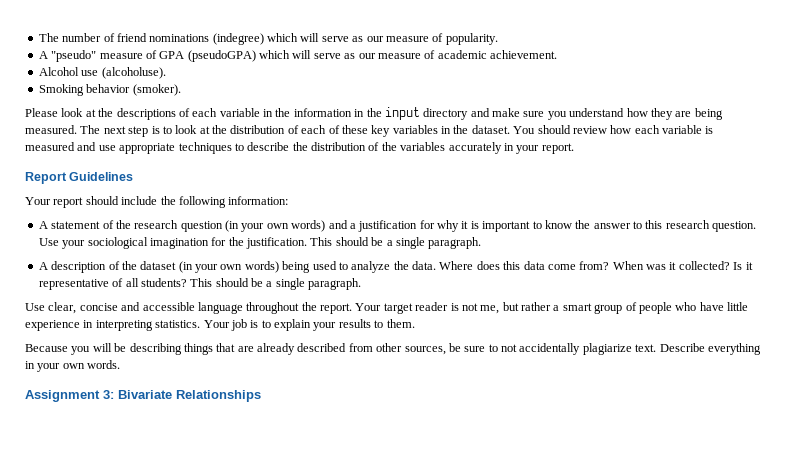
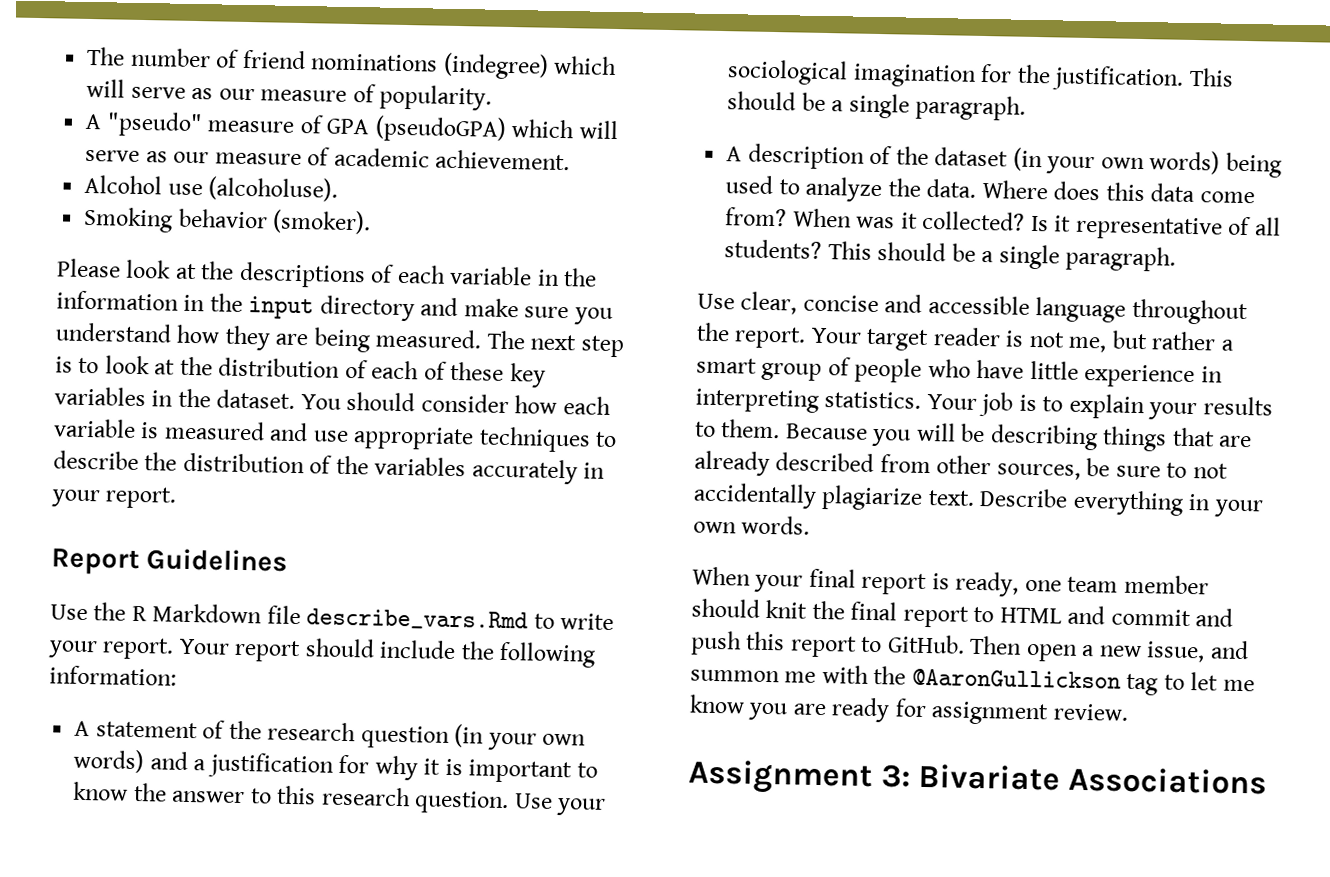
[572,126,607,134] review -> [420,393,509,414] consider
(134, 176) none -> [50,602,615,631] [48,637,175,660] Use the R Markdown file describe_vars.Rmd to write your report.
(415, 323) // -> (781, 429) none
(121, 364) none -> [692,566,1209,597] [691,598,1234,628] [690,630,1249,663] [690,665,1255,696] [689,694,1129,726] // When your final report is ready, one team member should knit the final report to HTML and commit and push this report to GitHub. Then open a new issue, and summon me with the @AaronGullickson tag to let me know you are ready for assignment review.
[176,390,261,402] Relationships -> [1067,766,1267,795] Associations

